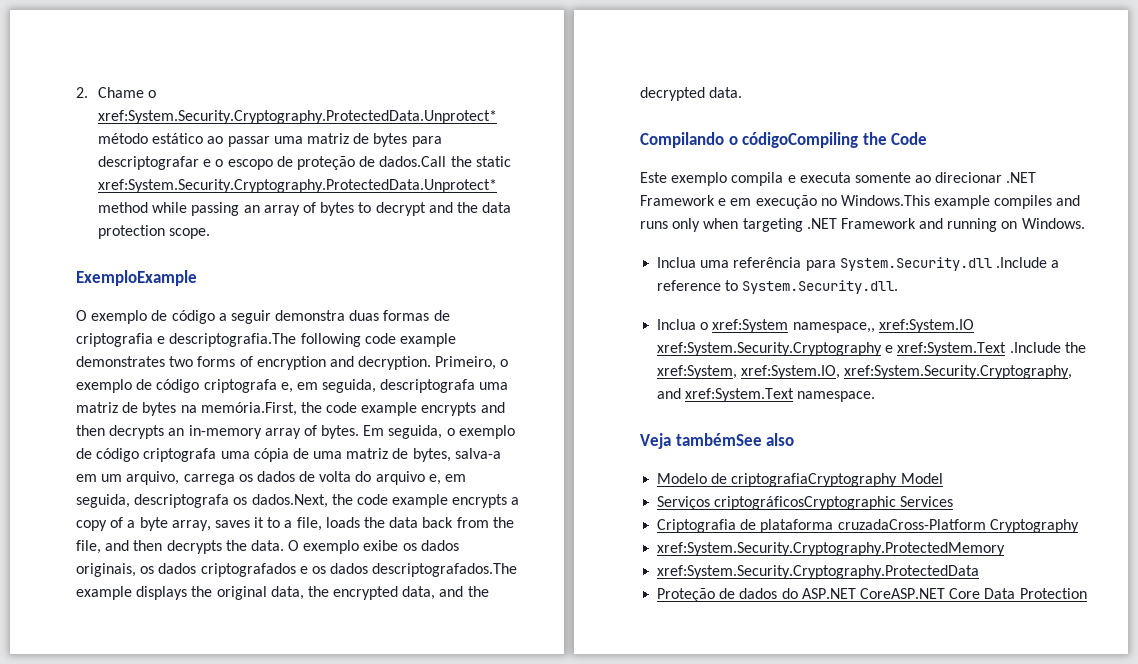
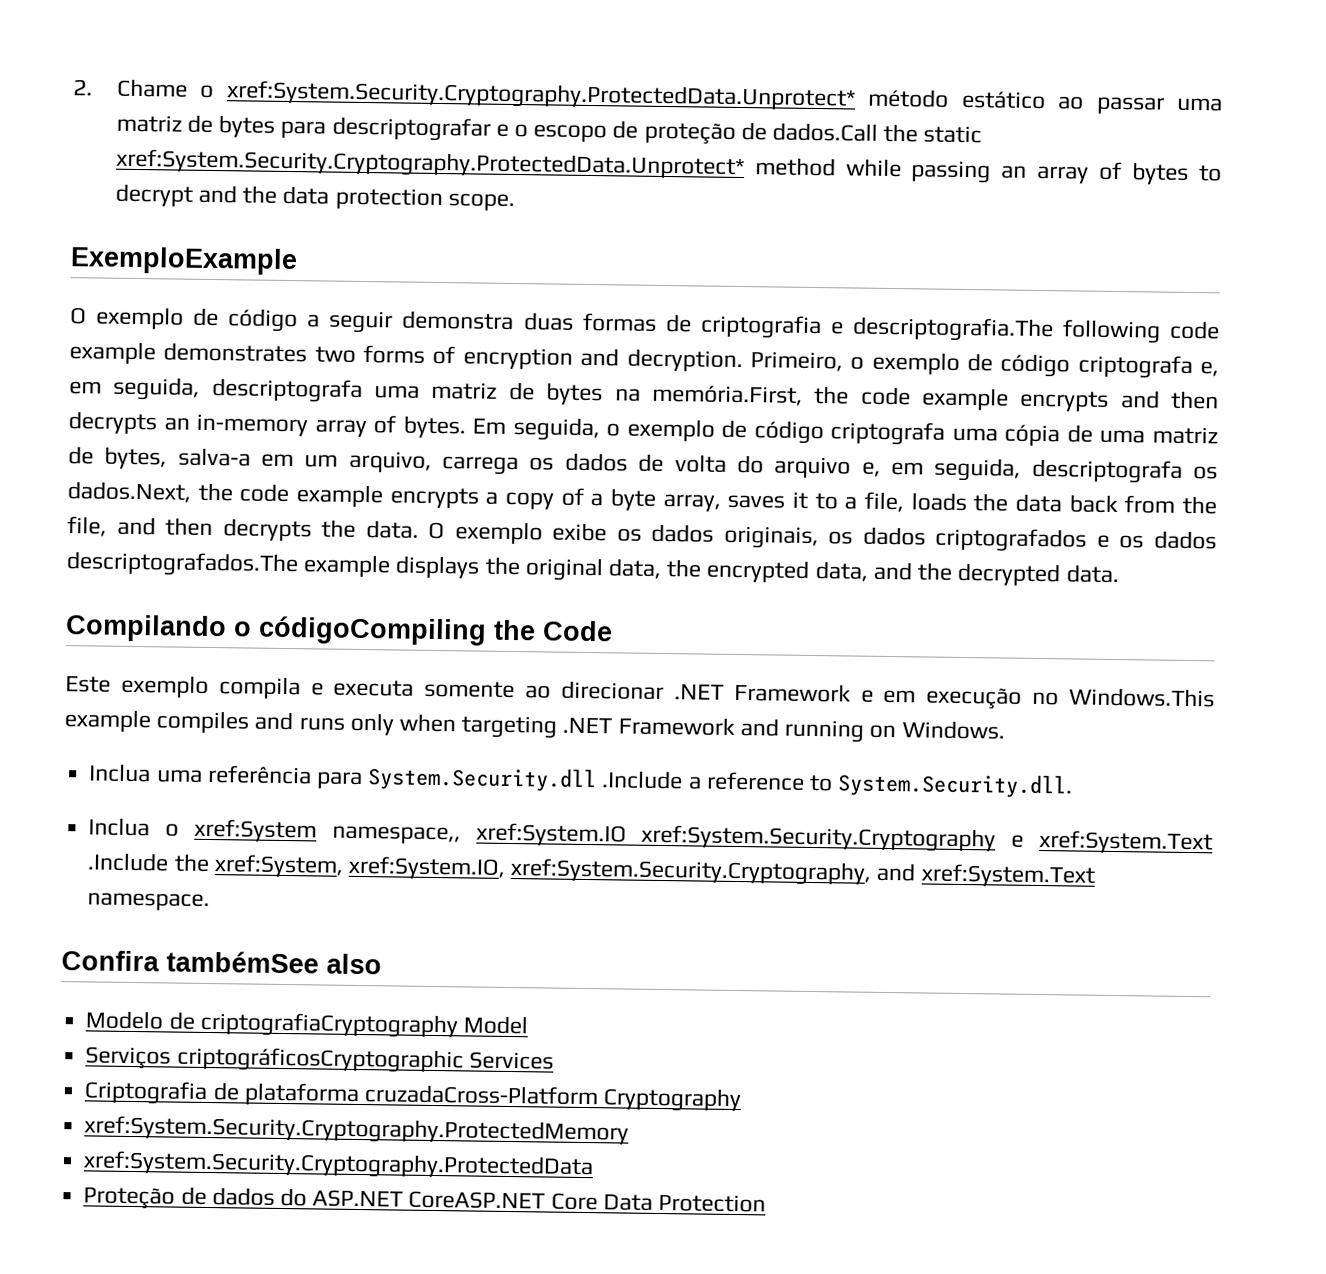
[640,433,671,449] Veja -> [61,950,160,972] Confira

